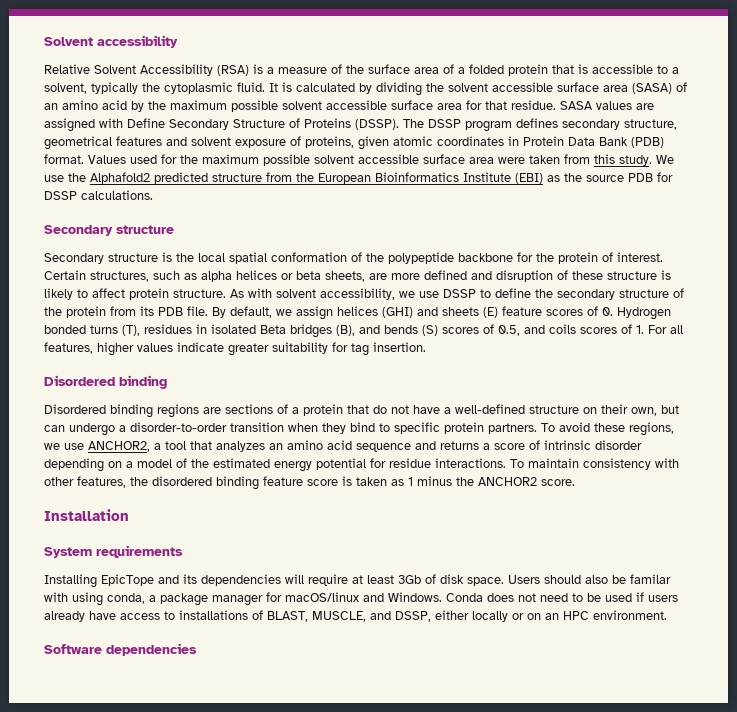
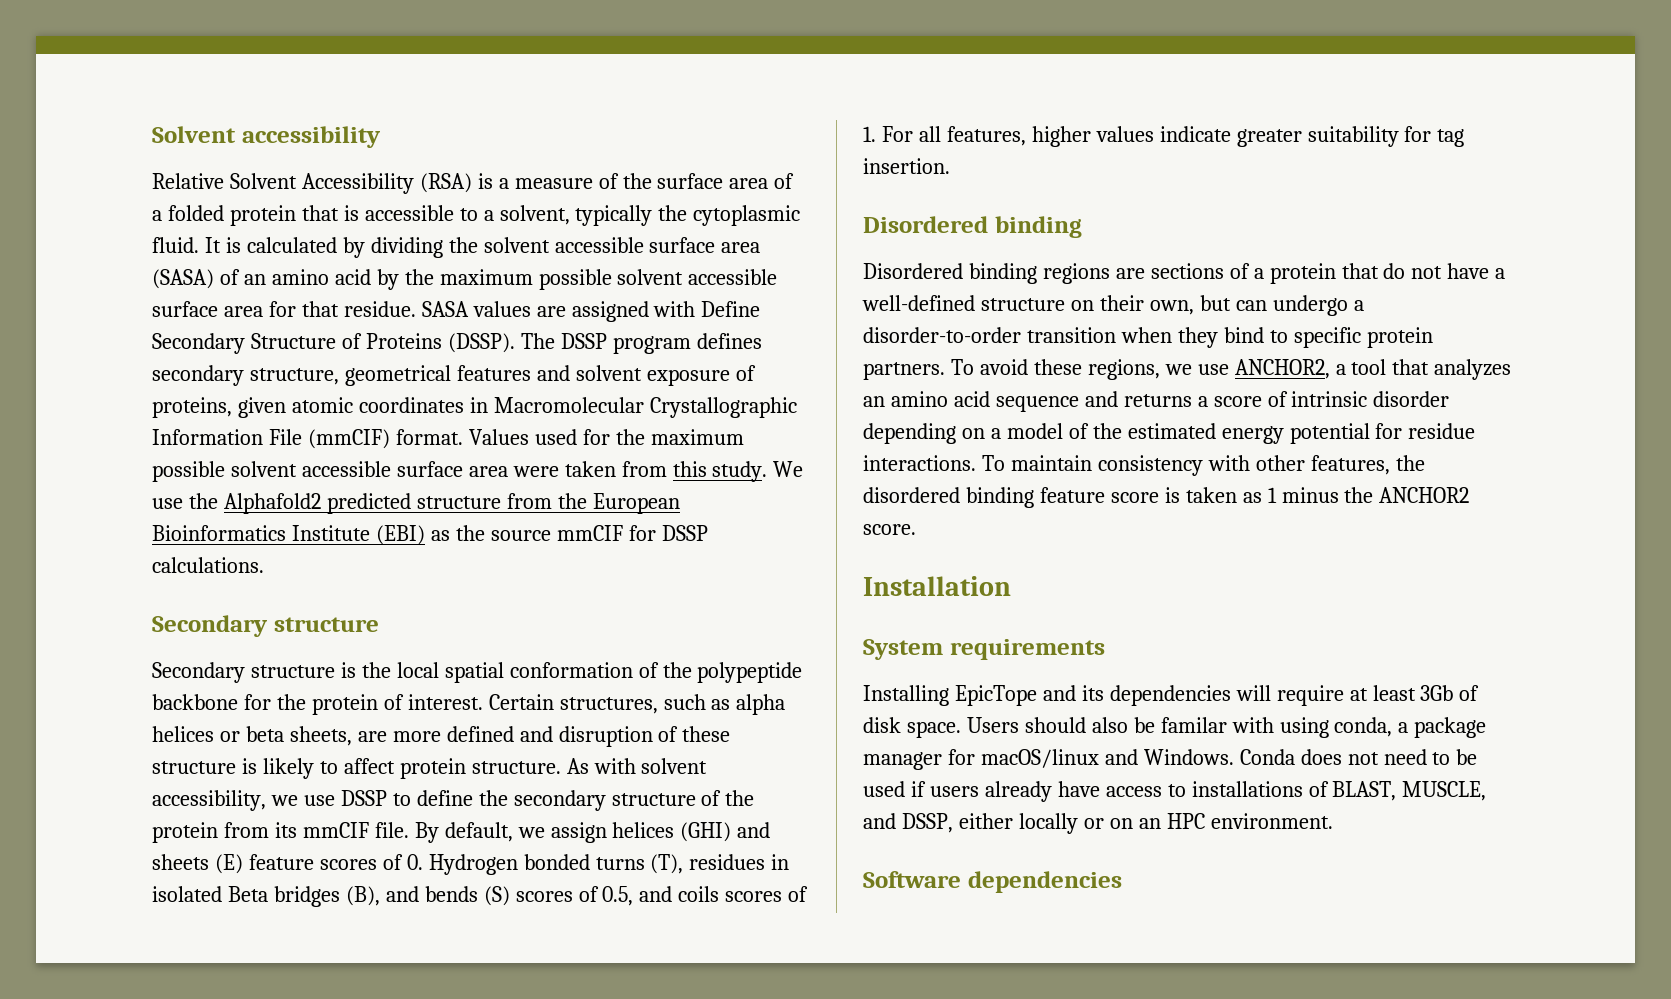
[523,136,664,148] Protein Data Bank (PDB) -> [493,397,797,418] [152,429,390,449] Macromolecular Crystallographic Information File (mmCIF)
[628,173,653,182] PDB -> [556,525,623,541] mmCIF
[158,307,183,316] PDB -> [302,822,369,838] mmCIF

